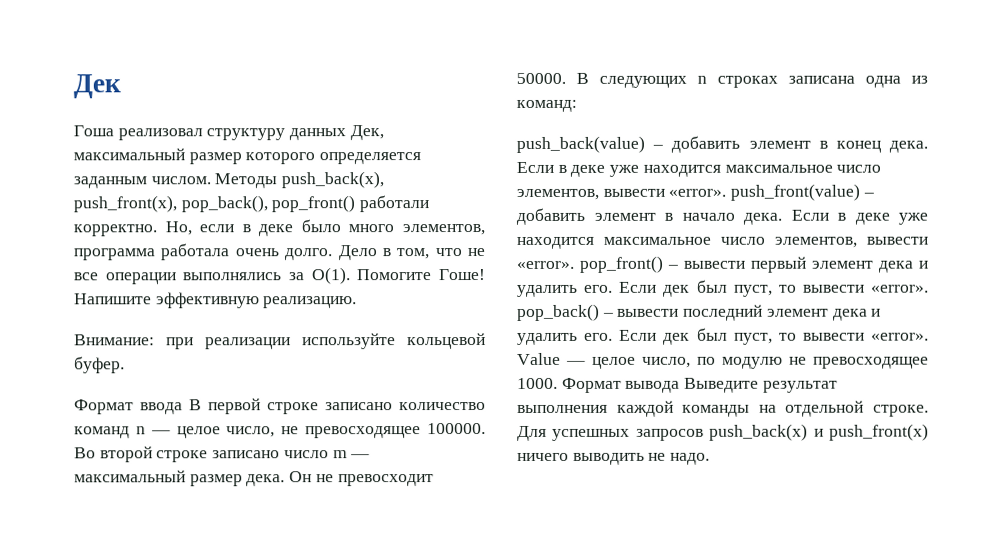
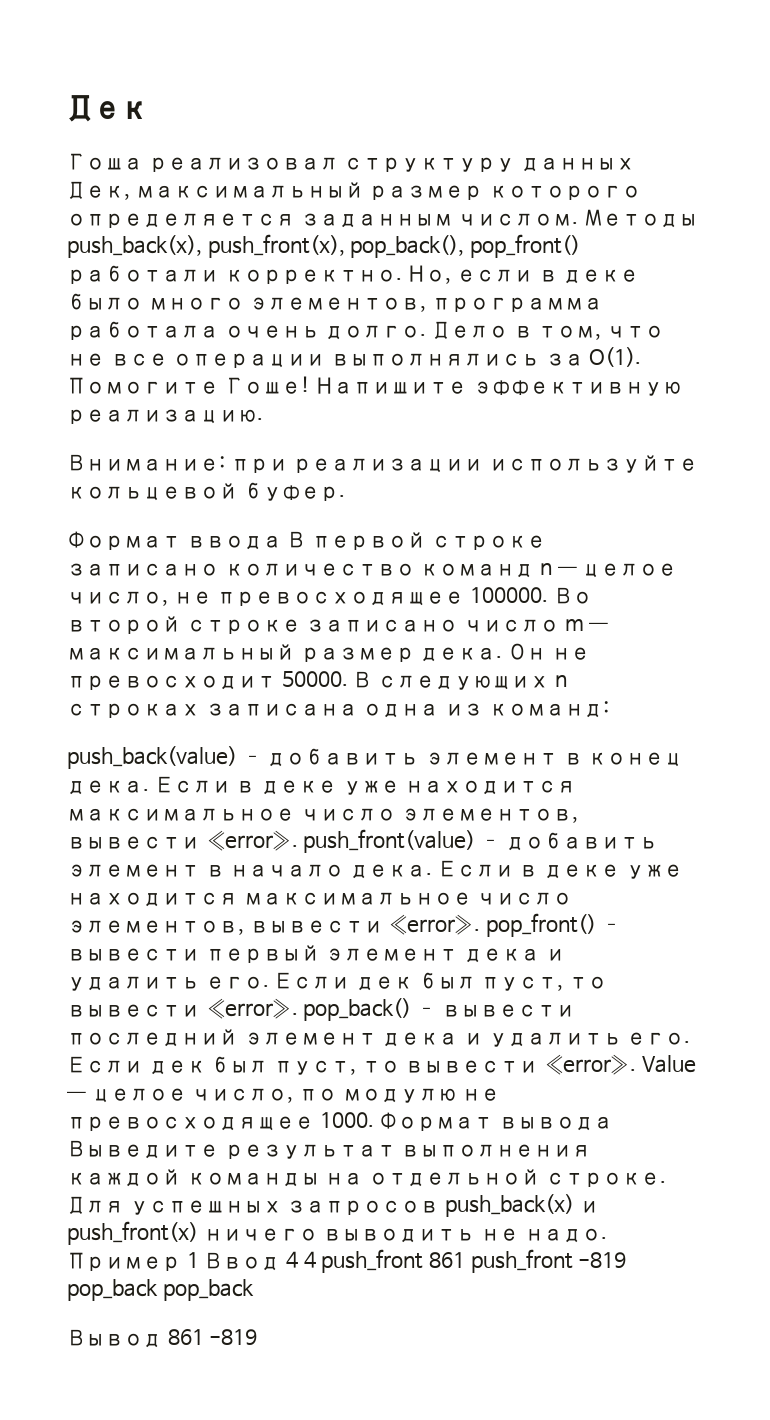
(711, 458) none -> [67,1249,627,1273] [67,1279,254,1301] [67,1329,258,1348] Пример 1 Ввод 4 4 push_front 861 push_front -819 pop_back pop_back // Вывод 861 -819

